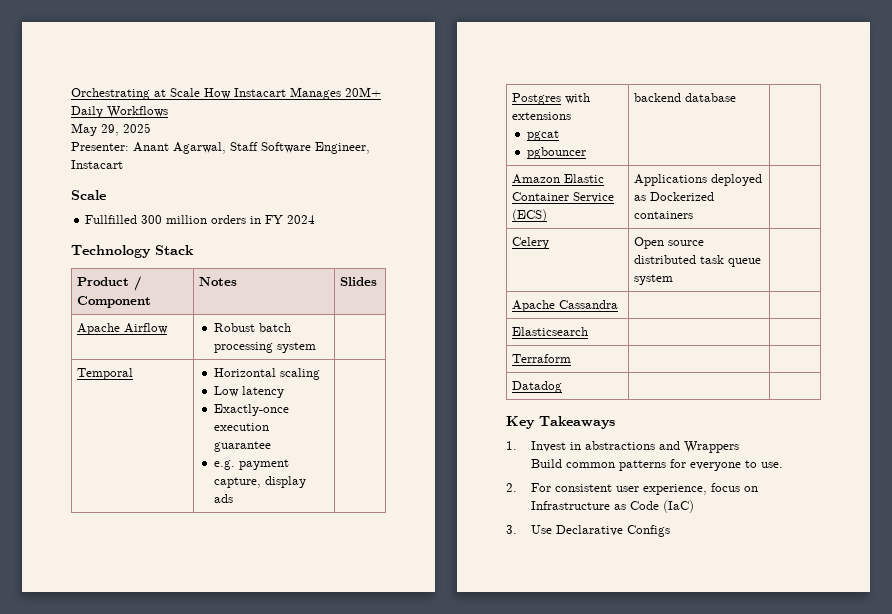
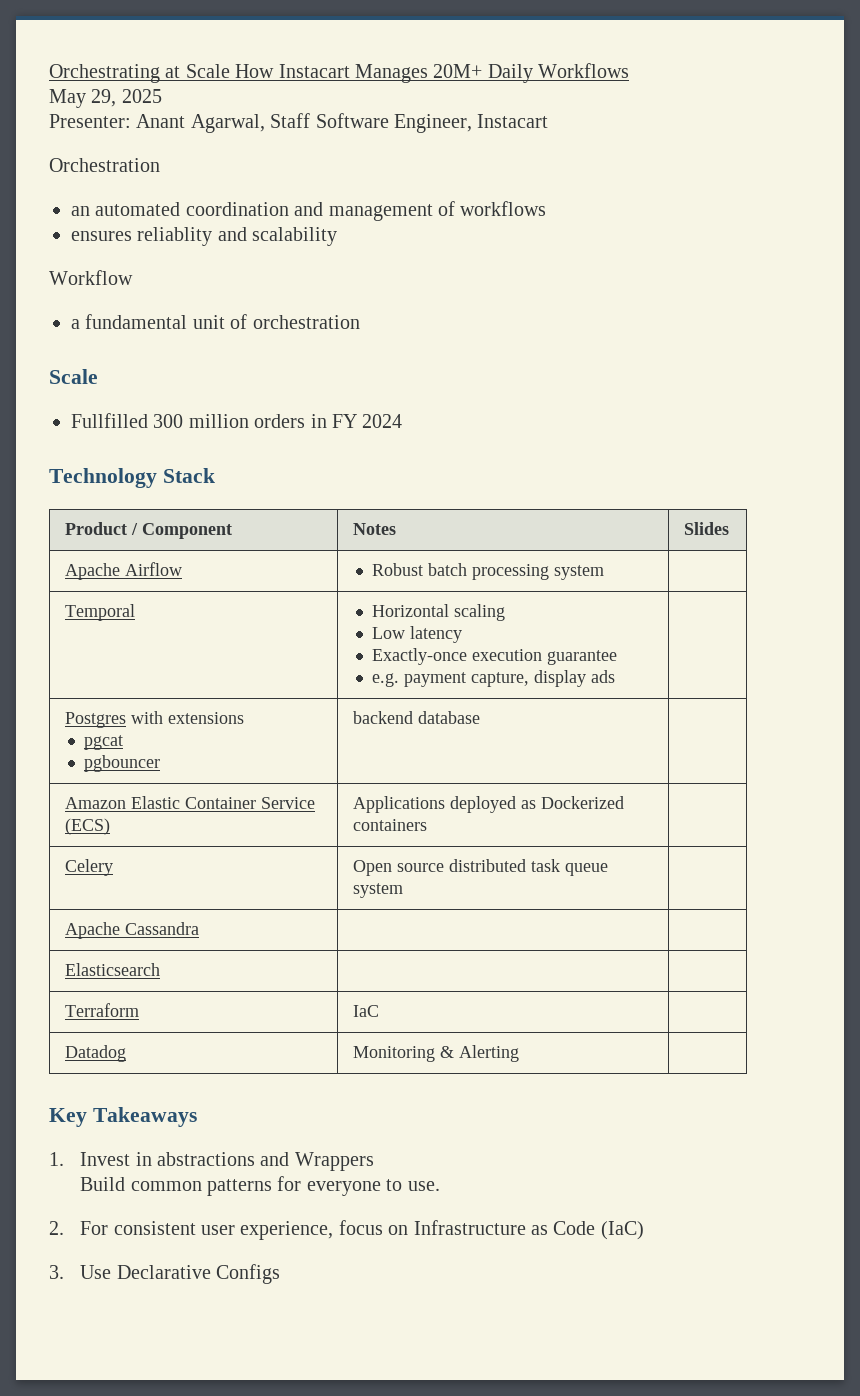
(123, 164) none -> [49,158,160,172] [71,201,547,221] [71,227,338,246] [49,270,133,285] [71,314,360,329] // Orchestration // an automated coordination and management of workflows // ensures reliablity and scalability // Workflow // a fundamental unit of orchestration
(572, 358) none -> [352,1005,379,1017] IaC
(563, 387) none -> [352,1045,519,1062] Monitoring & Alerting

